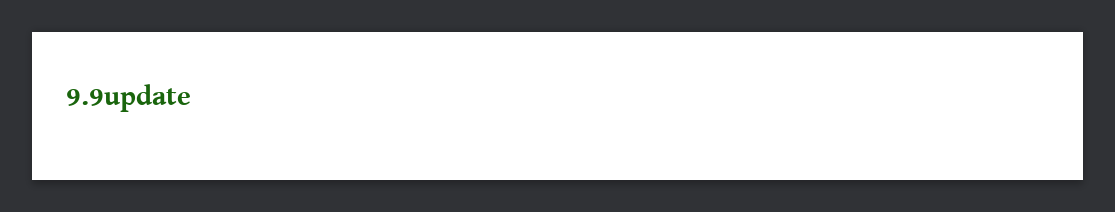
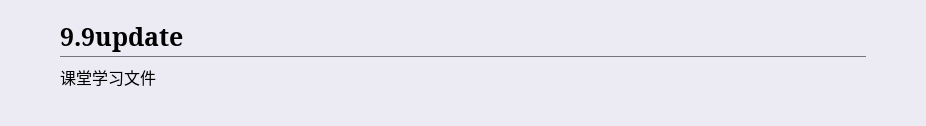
(191, 98) none -> [60,70,156,87] // 课堂学习文件

